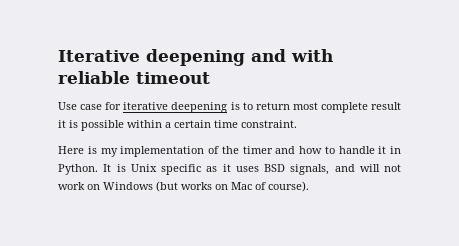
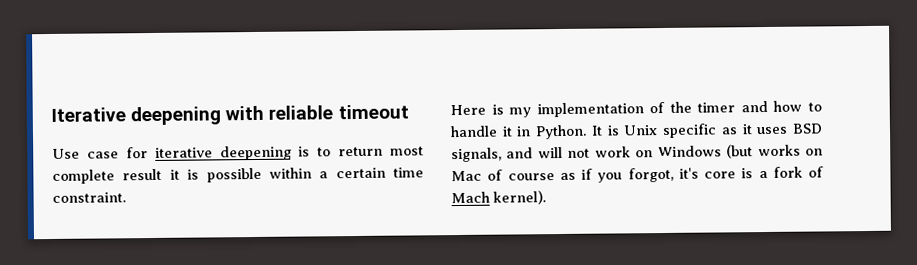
[251,49,286,62] and -> (222, 116) none
[268,181,309,192] course). -> [507,166,824,183] [451,190,546,205] course as if you forgot, it's core is a fork of Mach kernel).

